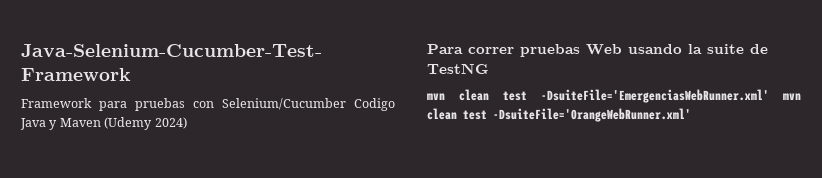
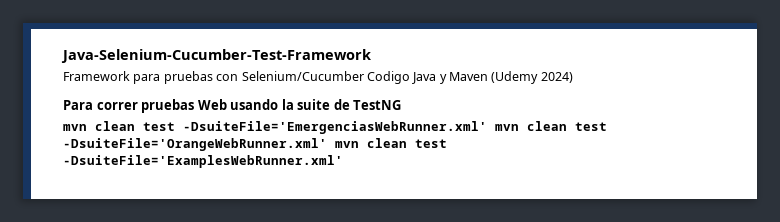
(691, 115) none -> [335,138,447,148] [63,155,343,168] mvn clean test -DsuiteFile='ExamplesWebRunner.xml'

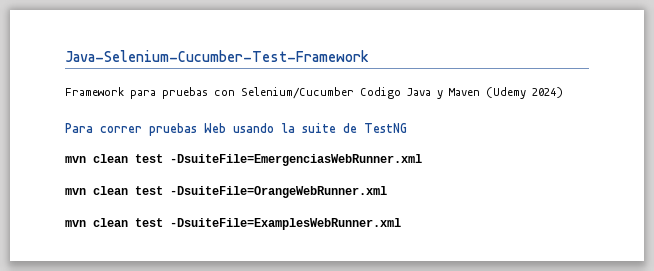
[183,121,607,134] [63,138,447,151] [63,155,343,168] -DsuiteFile='EmergenciasWebRunner.xml' mvn clean test -DsuiteFile='OrangeWebRunner.xml' mvn clean test -DsuiteFile='ExamplesWebRunner.xml' -> [170,154,422,166] [65,186,387,198] [65,218,401,230] -DsuiteFile=EmergenciasWebRunner.xml // mvn clean test -DsuiteFile=OrangeWebRunner.xml // mvn clean test -DsuiteFile=ExamplesWebRunner.xml

